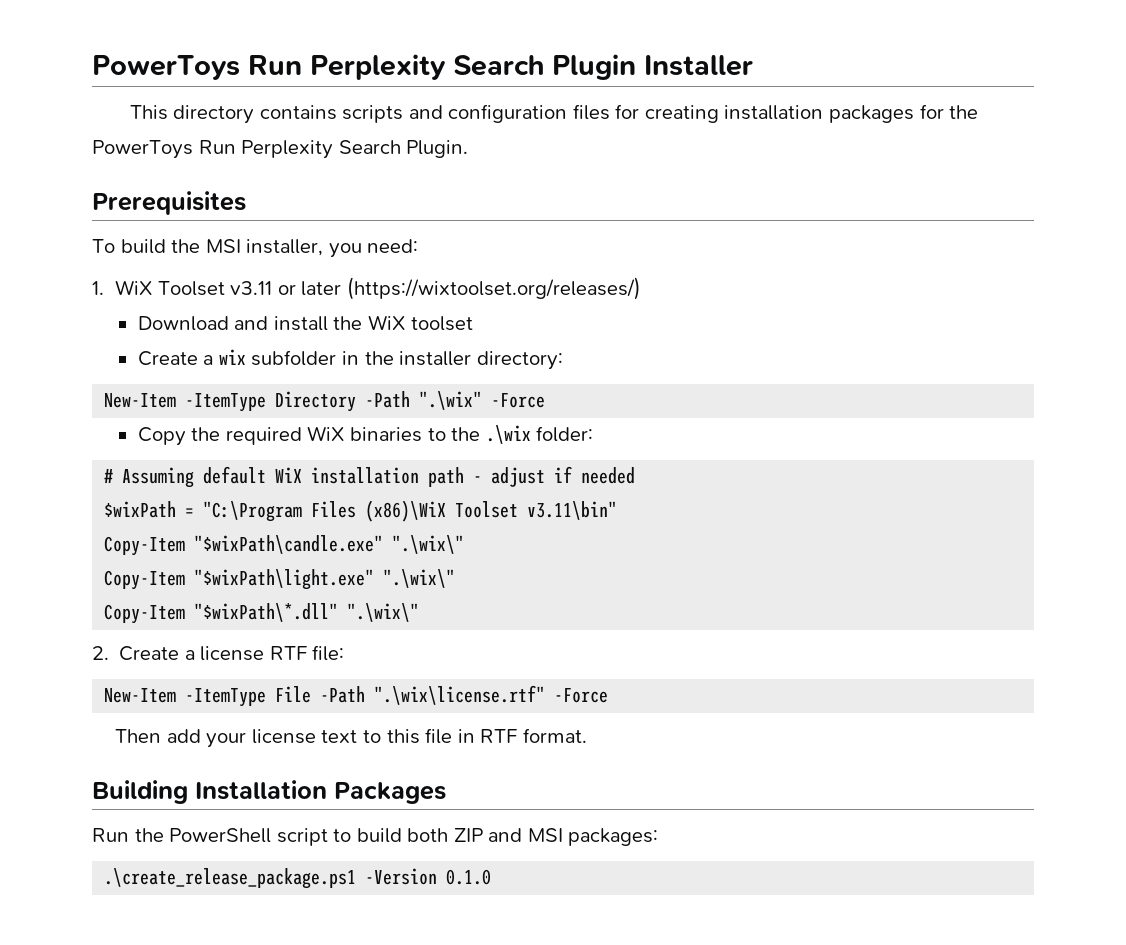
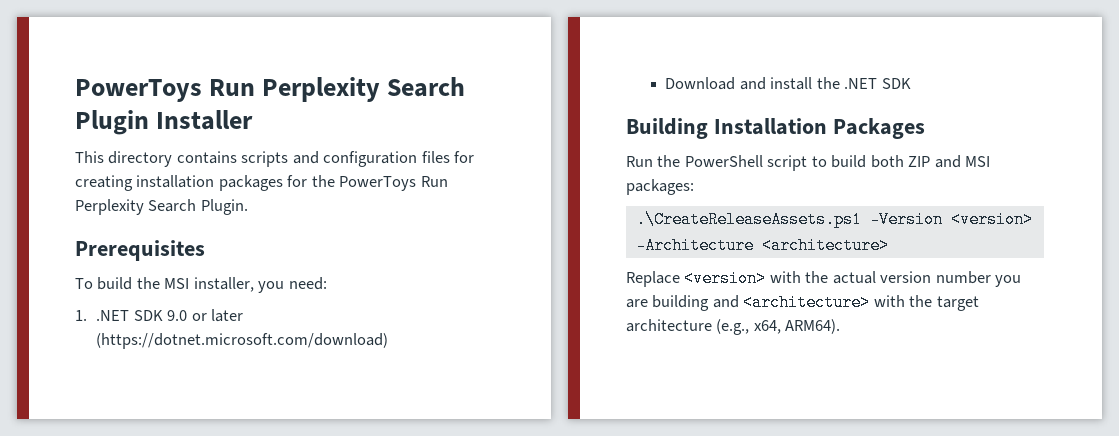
[115,280,273,296] WiX Toolset v3.11 -> [96,310,188,321] .NET SDK 9.0
[346,277,641,300] (https://wixtoolset.org/releases/) -> [96,333,389,349] (https://dotnet.microsoft.com/download)
[367,315,473,331] [137,349,563,370] [104,391,546,412] [137,425,594,446] [104,466,636,488] [104,500,618,522] [104,535,465,556] [104,569,456,590] [104,603,420,624] [92,645,345,661] [104,685,609,707] [115,728,587,748] WiX toolset // Create a wix subfolder in the installer directory: // New-Item -ItemType Directory -Path ".\wix" -Force // Copy the required WiX binaries to the .\wix folder: // # Assuming default WiX installation path - adjust if needed // $wixPath = "C:\Program Files (x86)\WiX Toolset v3.11\bin" // Copy-Item "$wixPath\candle.exe" ".\wix\" // Copy-Item "$wixPath\light.exe" ".\wix\" // Copy-Item "$wixPath\*.dll" ".\wix\" // 2. Create a license RTF file: // New-Item -ItemType File -Path ".\wix\license.rtf" -Force // Then add your license text to this file in RTF format. -> [844,78,911,89] .NET SDK
[104,868,492,889] .\create_release_package.ps1 -Version 0.1.0 -> [635,211,1033,228] [635,237,889,254] [626,270,1022,287] [626,294,979,311] [626,319,841,335] .\CreateReleaseAssets.ps1 -Version <version> -Architecture <architecture> // Replace <version> with the actual version number you are building and <architecture> with the target architecture (e.g., x64, ARM64).

